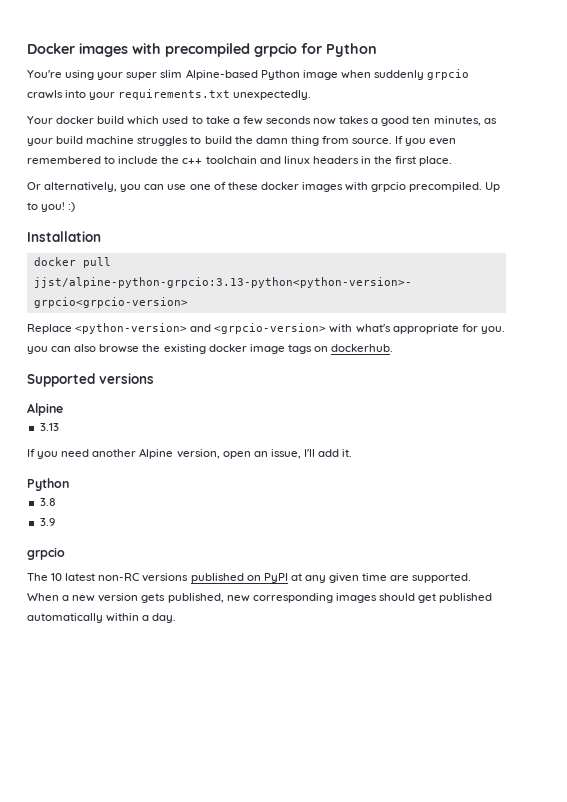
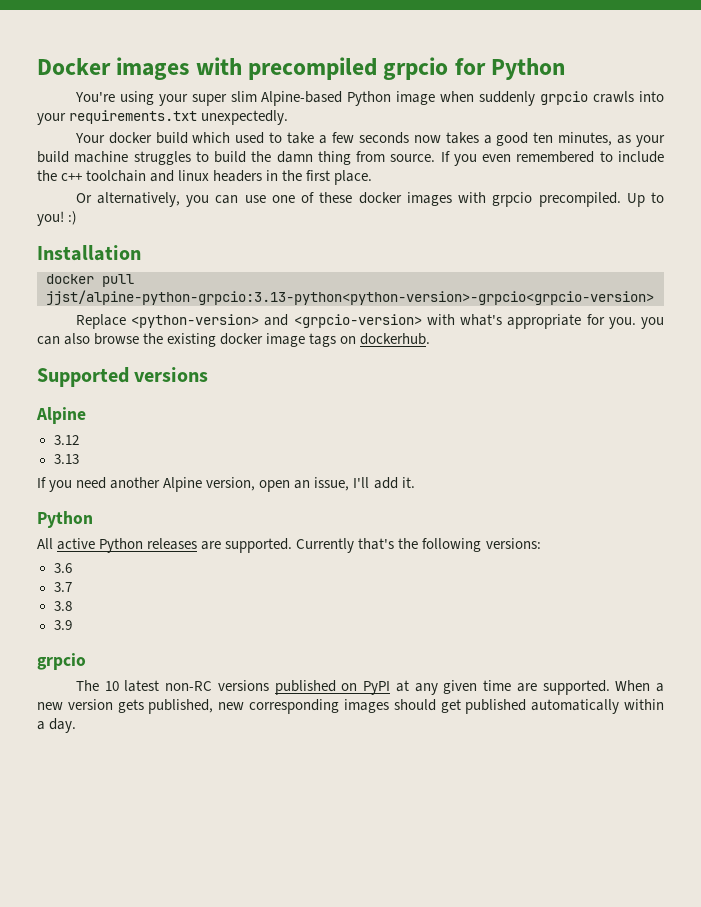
(63, 409) none -> [53,435,79,445] // 3.12
(69, 484) none -> [37,538,541,553] [53,563,72,573] [53,582,72,592] // All active Python releases are supported. Currently that's the following versions: // 3.6 // 3.7

